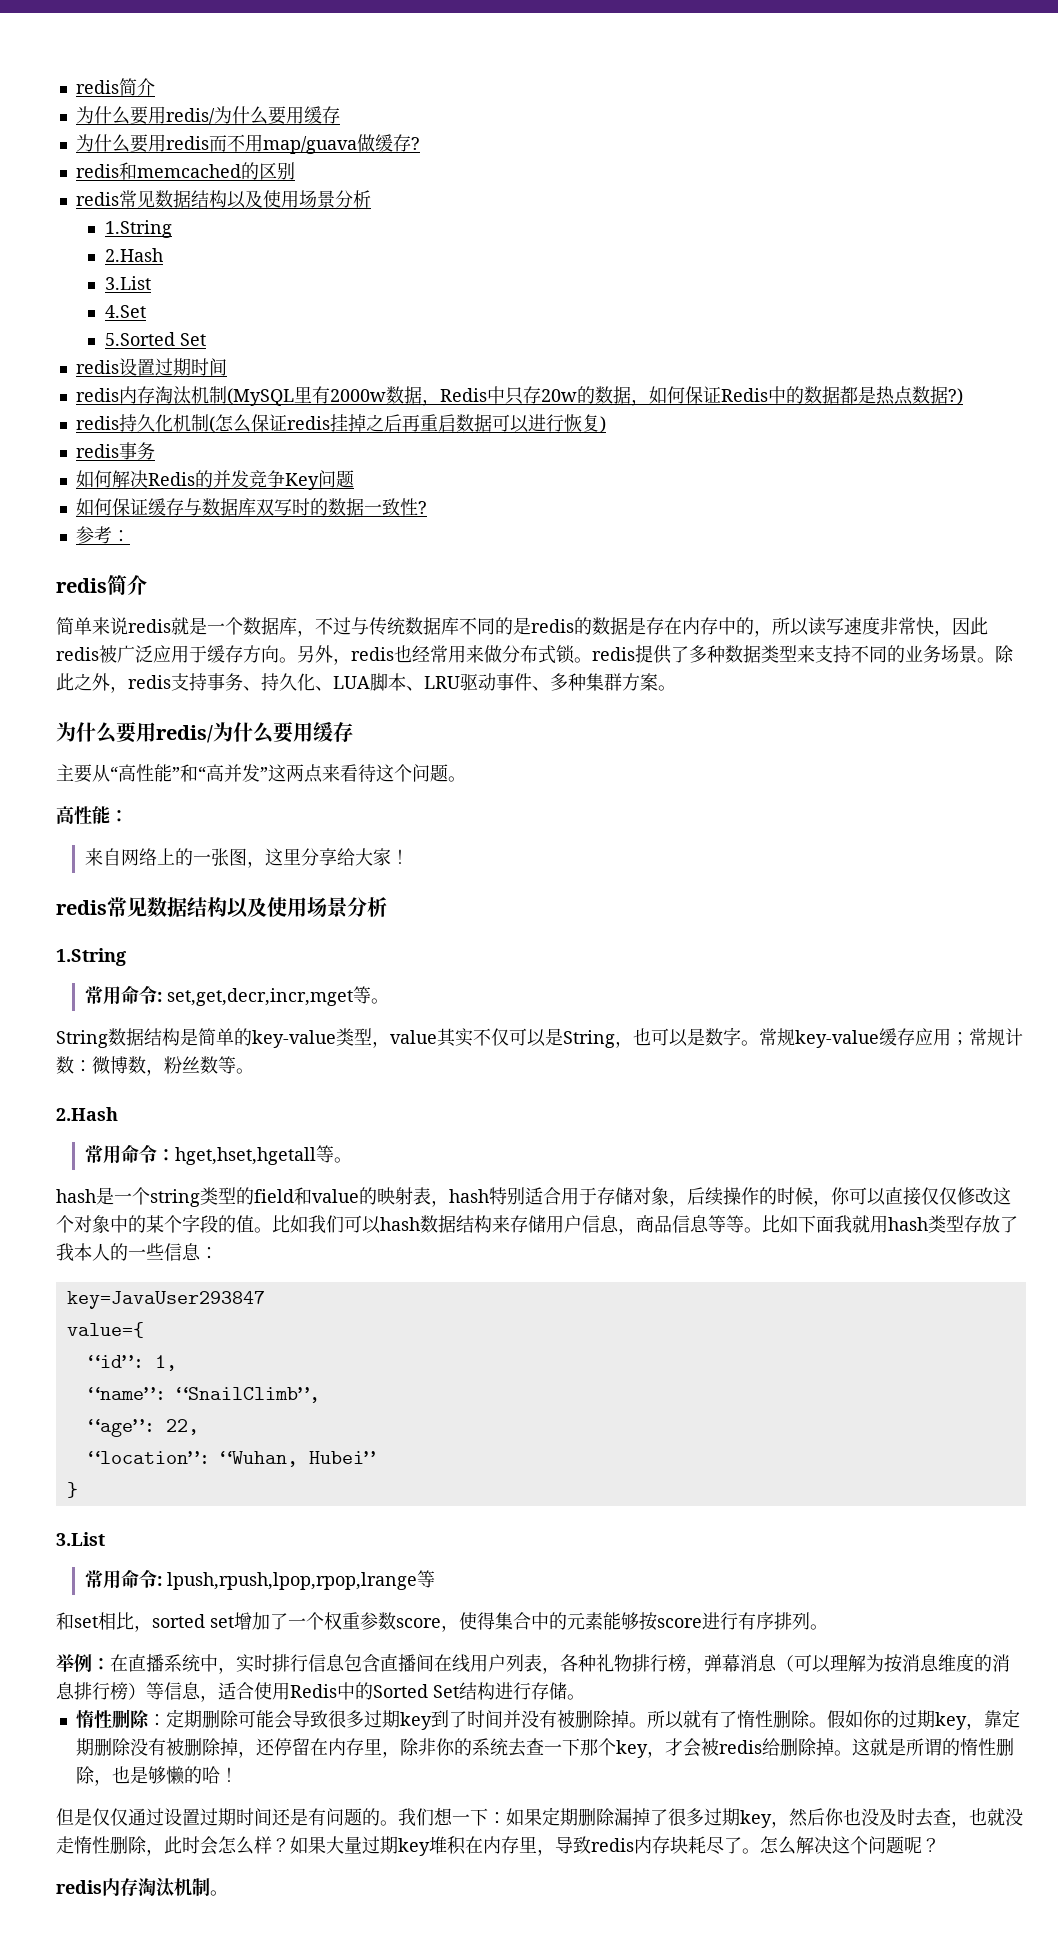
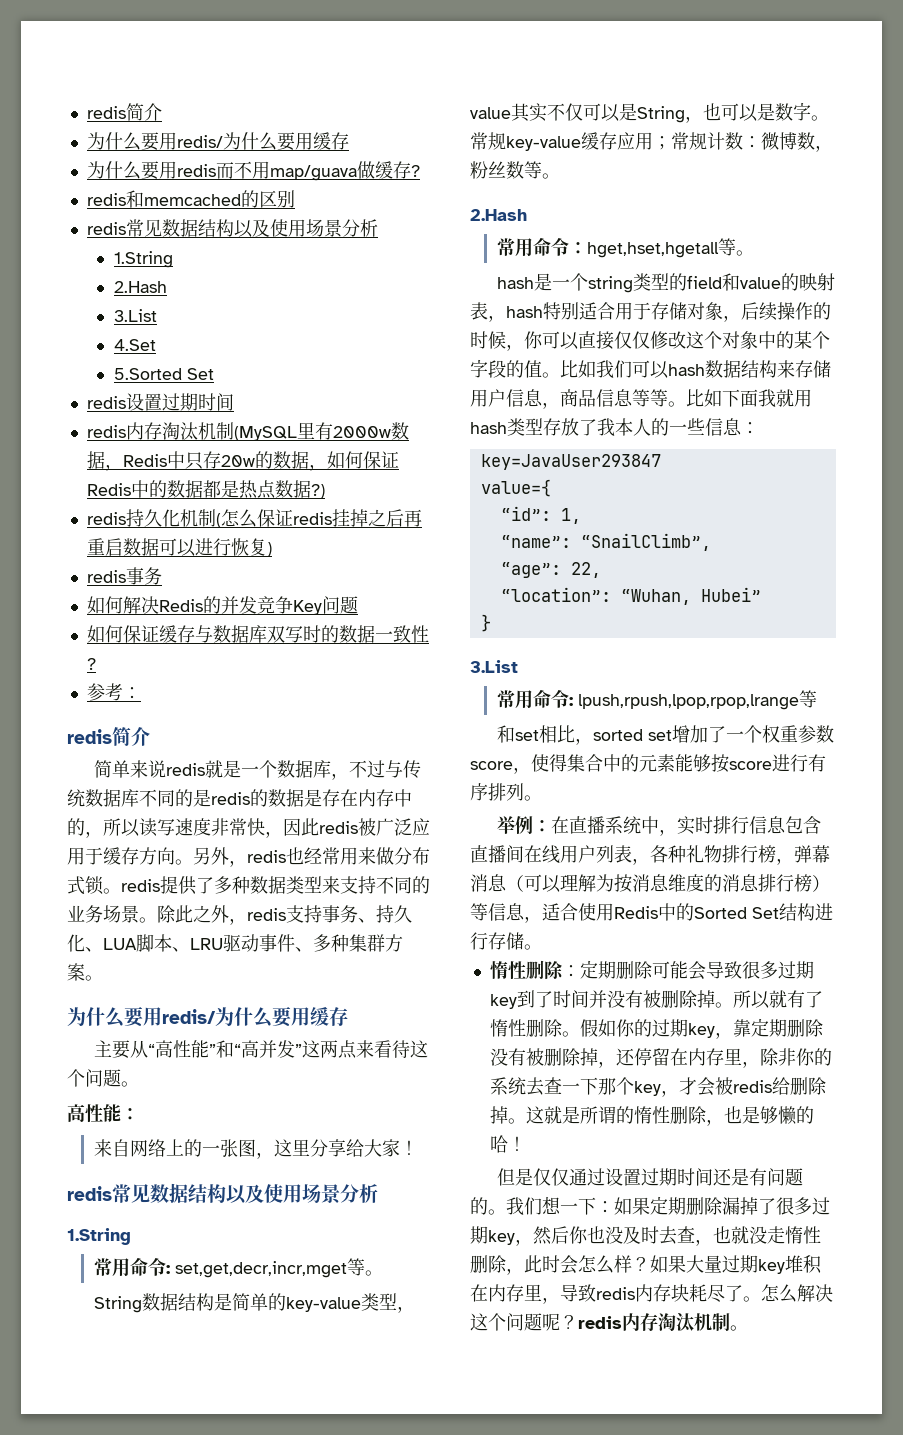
(940, 1845) // -> (578, 1322) none

